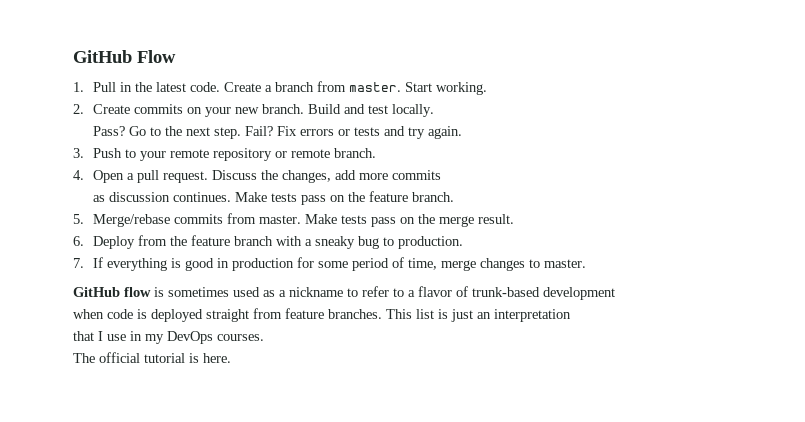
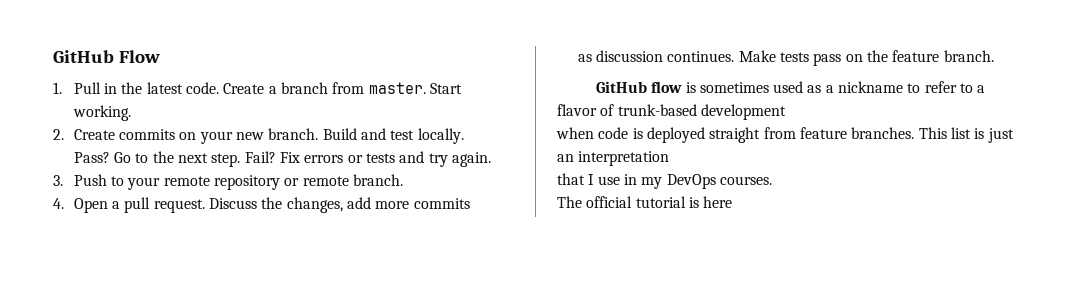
[73,213,514,227] [73,235,463,249] [73,257,586,271] // 5. Merge/rebase commits from master. Make tests pass on the merge result. // 6. Deploy from the feature branch with a sneaky bug to production. // 7. If everything is good in production for some period of time, merge changes to master. -> (994, 56) none
[203,353,231,363] here. -> [703,196,733,208] here

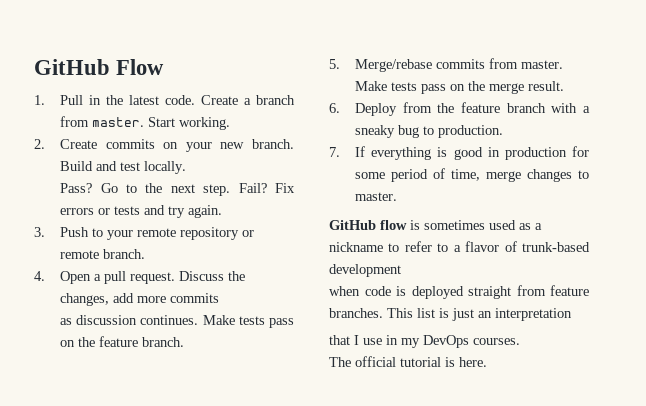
(994, 56) none -> [329,58,564,72] [355,81,565,94] [329,102,590,116] [355,125,504,138] [329,146,589,160] [355,168,589,182] [355,192,398,201] // 5. Merge/rebase commits from master. Make tests pass on the merge result. // 6. Deploy from the feature branch with a sneaky bug to production. // 7. If everything is good in production for some period of time, merge changes to master.
[703,196,733,208] here -> [459,357,487,367] here.

